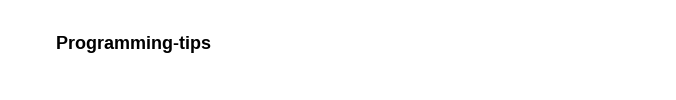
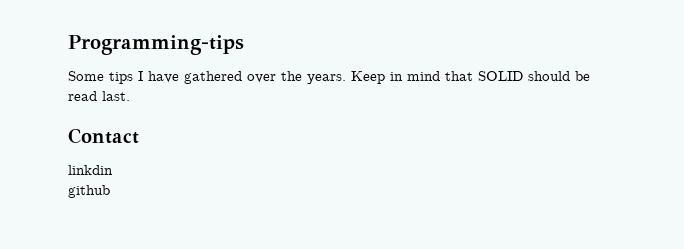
(211, 44) none -> [68,71,590,84] [68,91,130,101] [68,128,139,144] [68,165,113,175] [68,185,110,198] // Some tips I have gathered over the years. Keep in mind that SOLID should be read last. // Contact // linkdin // github

